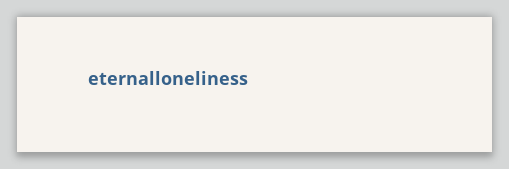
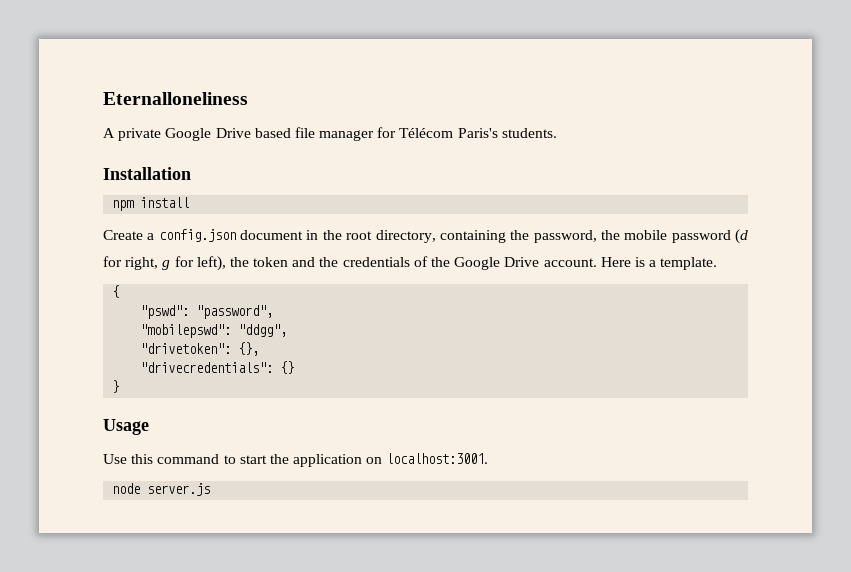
[88,71,248,85] eternalloneliness -> [103,92,248,105] [103,127,557,141] [103,167,191,180] [112,197,190,211] [103,229,748,244] [103,256,718,271] [112,285,120,298] [140,305,274,319] [140,324,288,338] [140,342,260,356] [140,361,295,374] [112,380,120,393] [103,419,149,435] [103,453,489,467] [112,483,211,496] Eternalloneliness // A private Google Drive based file manager for Télécom Paris's students. // Installation // npm install // Create a config.json document in the root directory, containing the password, the mobile password (d for right, g for left), the token and the credentials of the Google Drive account. Here is a template. // { // "pswd": "password", // "mobilepswd": "ddgg", // "drivetoken": {}, // "drivecredentials": {} // } // Usage // Use this command to start the application on localhost:3001. // node server.js

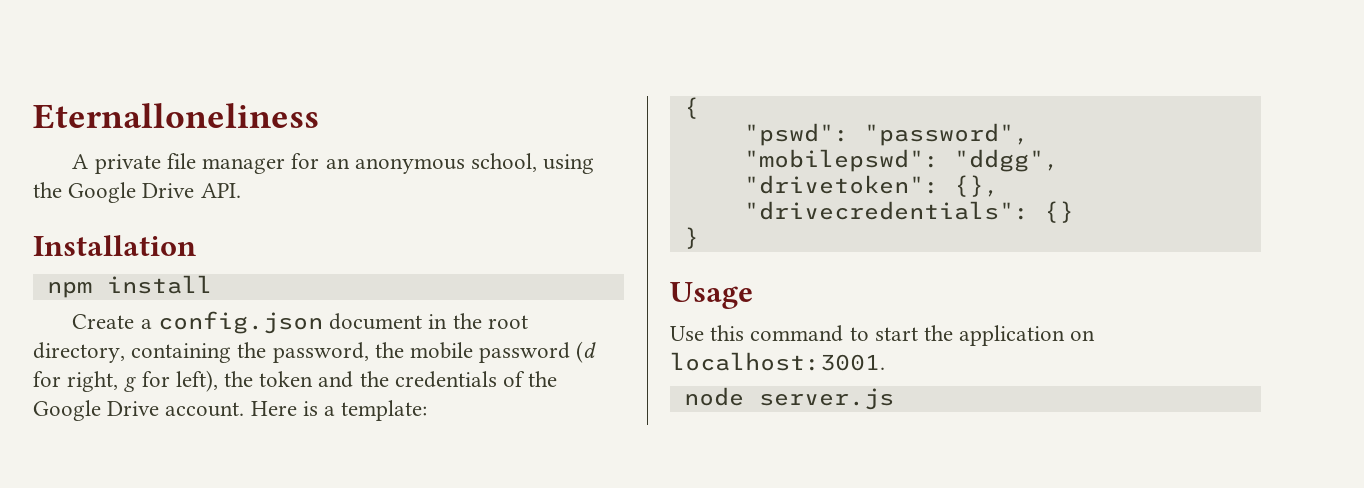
[165,127,557,141] Google Drive based file manager for Télécom Paris's students. -> [166,153,595,174] [33,182,241,203] file manager for an anonymous school, using the Google Drive API.
[660,257,718,270] template. -> [341,400,428,421] template:

